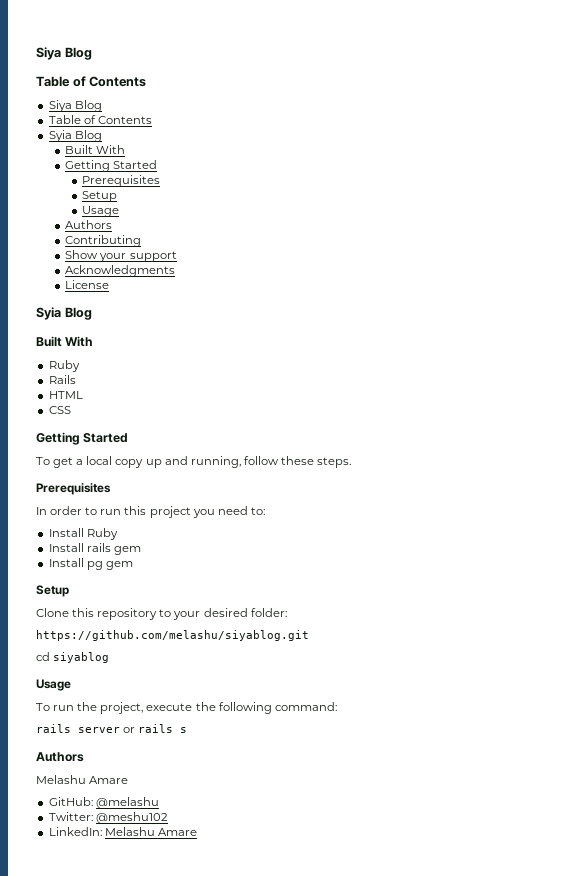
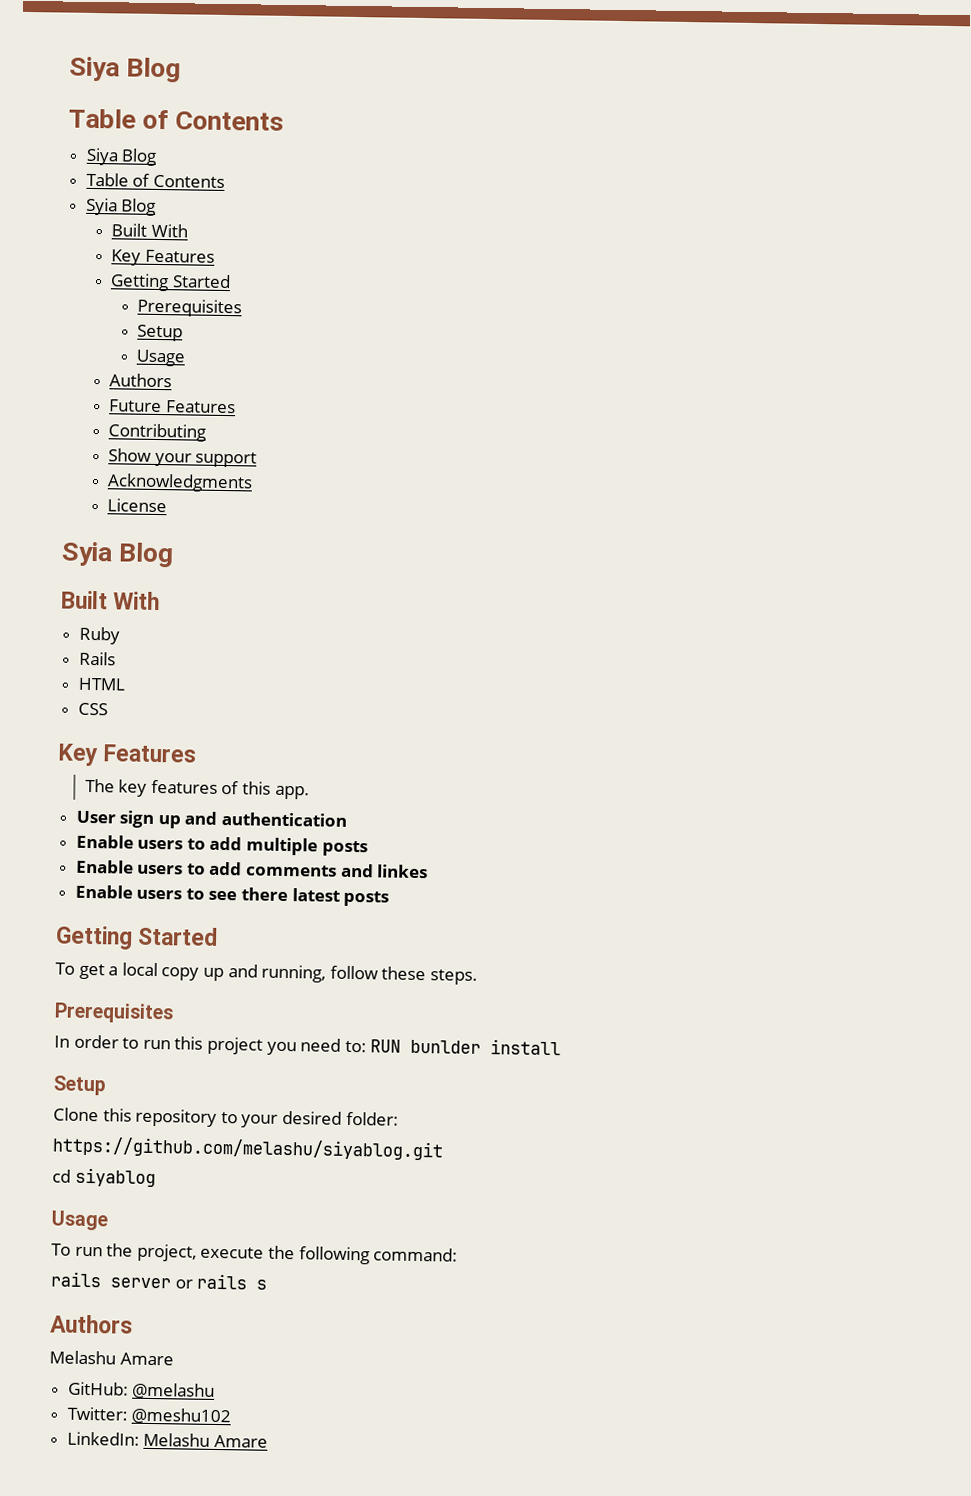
(126, 149) none -> [111,249,215,266] // Key Features
(113, 224) none -> [109,399,236,414] // Future Features
(71, 410) none -> [58,743,198,767] [84,778,310,800] [75,810,348,829] [75,834,368,857] [75,859,429,879] [74,884,390,907] // Key Features // The key features of this app. // User sign up and authentication // Enable users to add multiple posts // Enable users to add comments and linkes // Enable users to see there latest posts
[48,528,118,540] [48,543,141,555] [48,558,133,570] // Install Ruby // Install rails gem // Install pg gem -> [370,1039,562,1056] RUN bunlder install

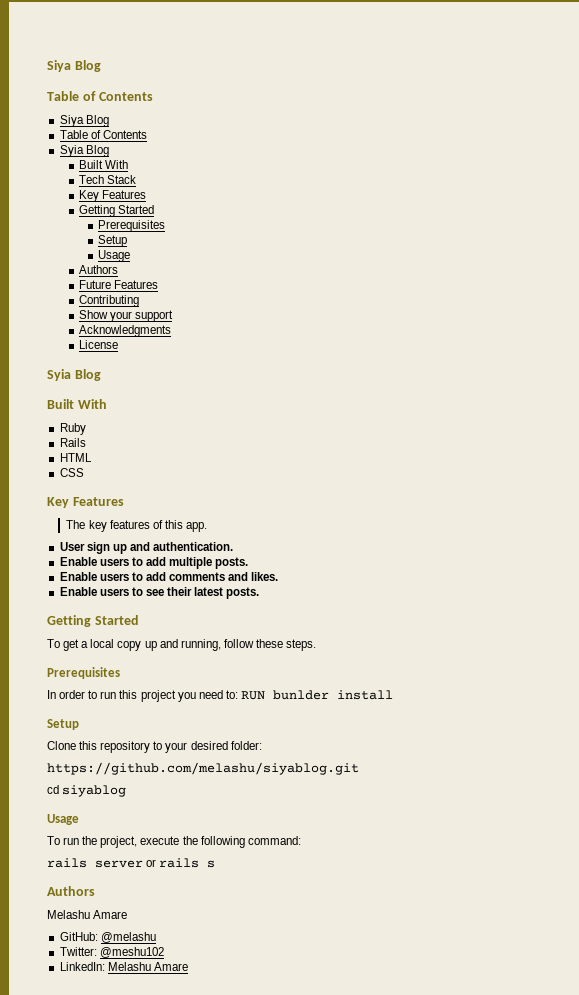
(188, 230) none -> [79,175,137,184] // Tech Stack
[221,812,348,827] authentication -> [153,542,234,551] authentication.
[321,840,368,857] posts -> [215,557,249,569] posts.
[377,864,429,879] linkes -> [251,572,279,581] likes.
[241,887,390,907] there latest posts -> [167,587,260,599] their latest posts.

